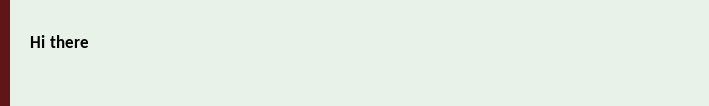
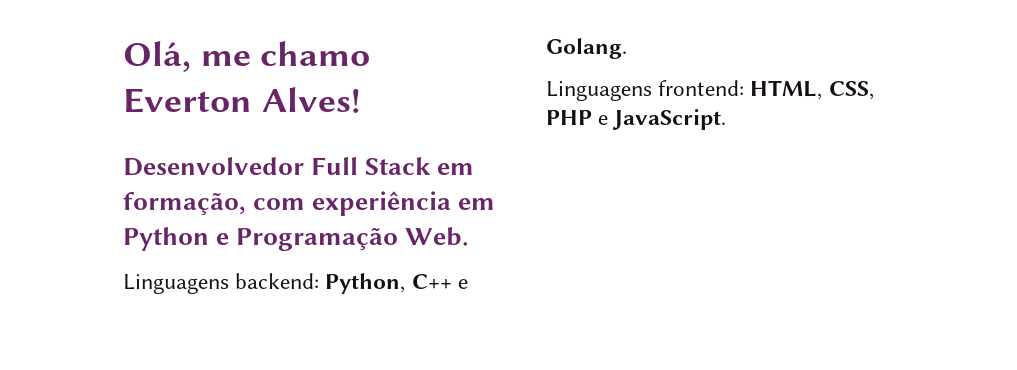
[30,35,89,48] Hi there -> [123,41,371,72] [123,87,361,113] [123,157,475,176] [123,191,496,216] [123,227,470,251] [123,273,468,294] [546,38,627,59] [546,80,874,101] [546,109,727,130] Olá, me chamo Everton Alves! // Desenvolvedor Full Stack em formação, com experiência em Python e Programação Web. // Linguagens backend: Python, C++ e Golang. // Linguagens frontend: HTML, CSS, PHP e JavaScript.

